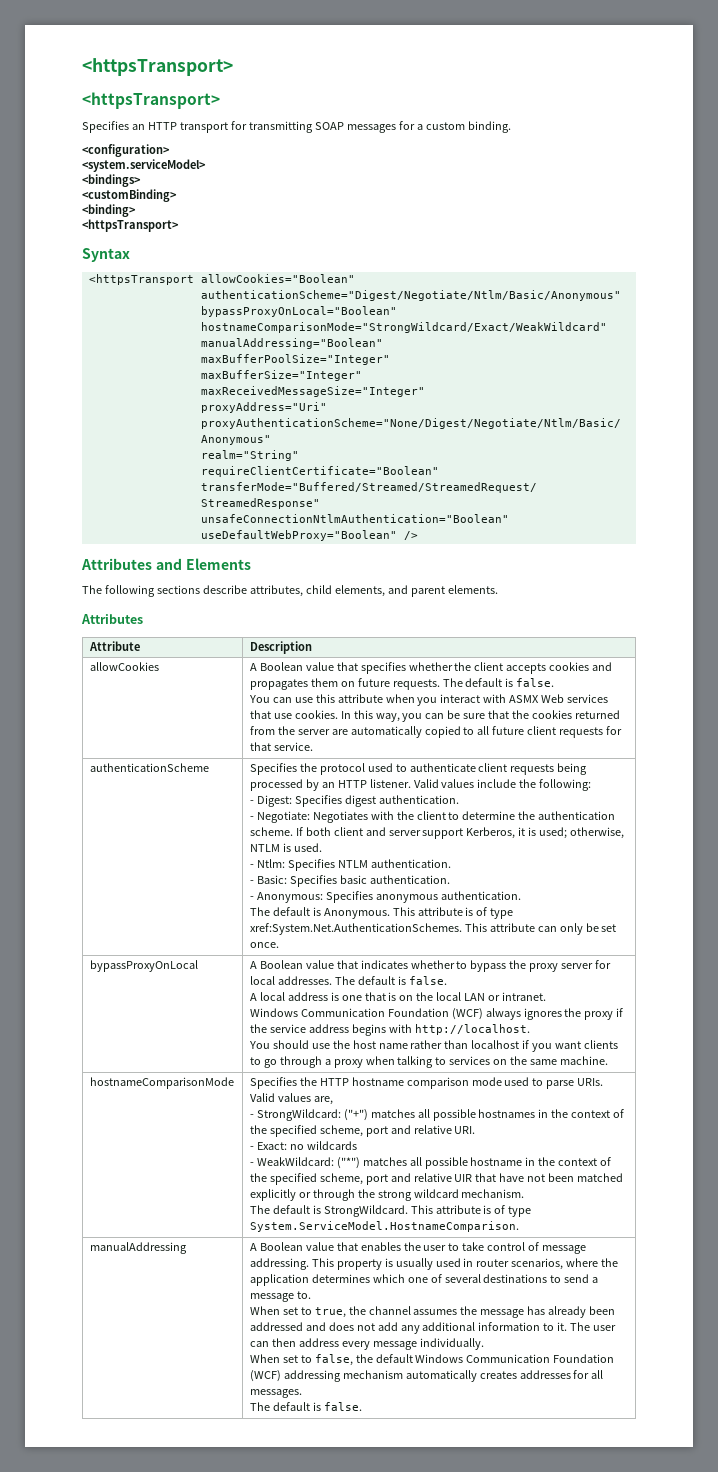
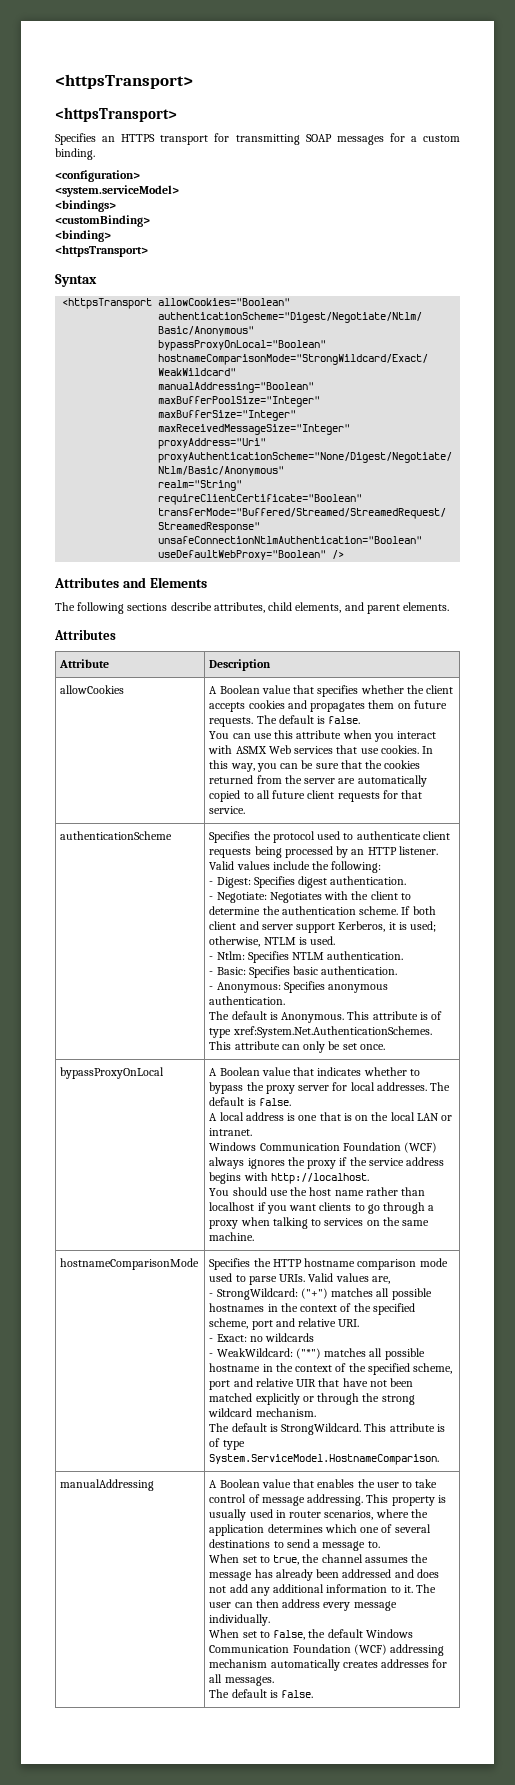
[147,122,177,130] HTTP -> [121,134,156,142] HTTPS

